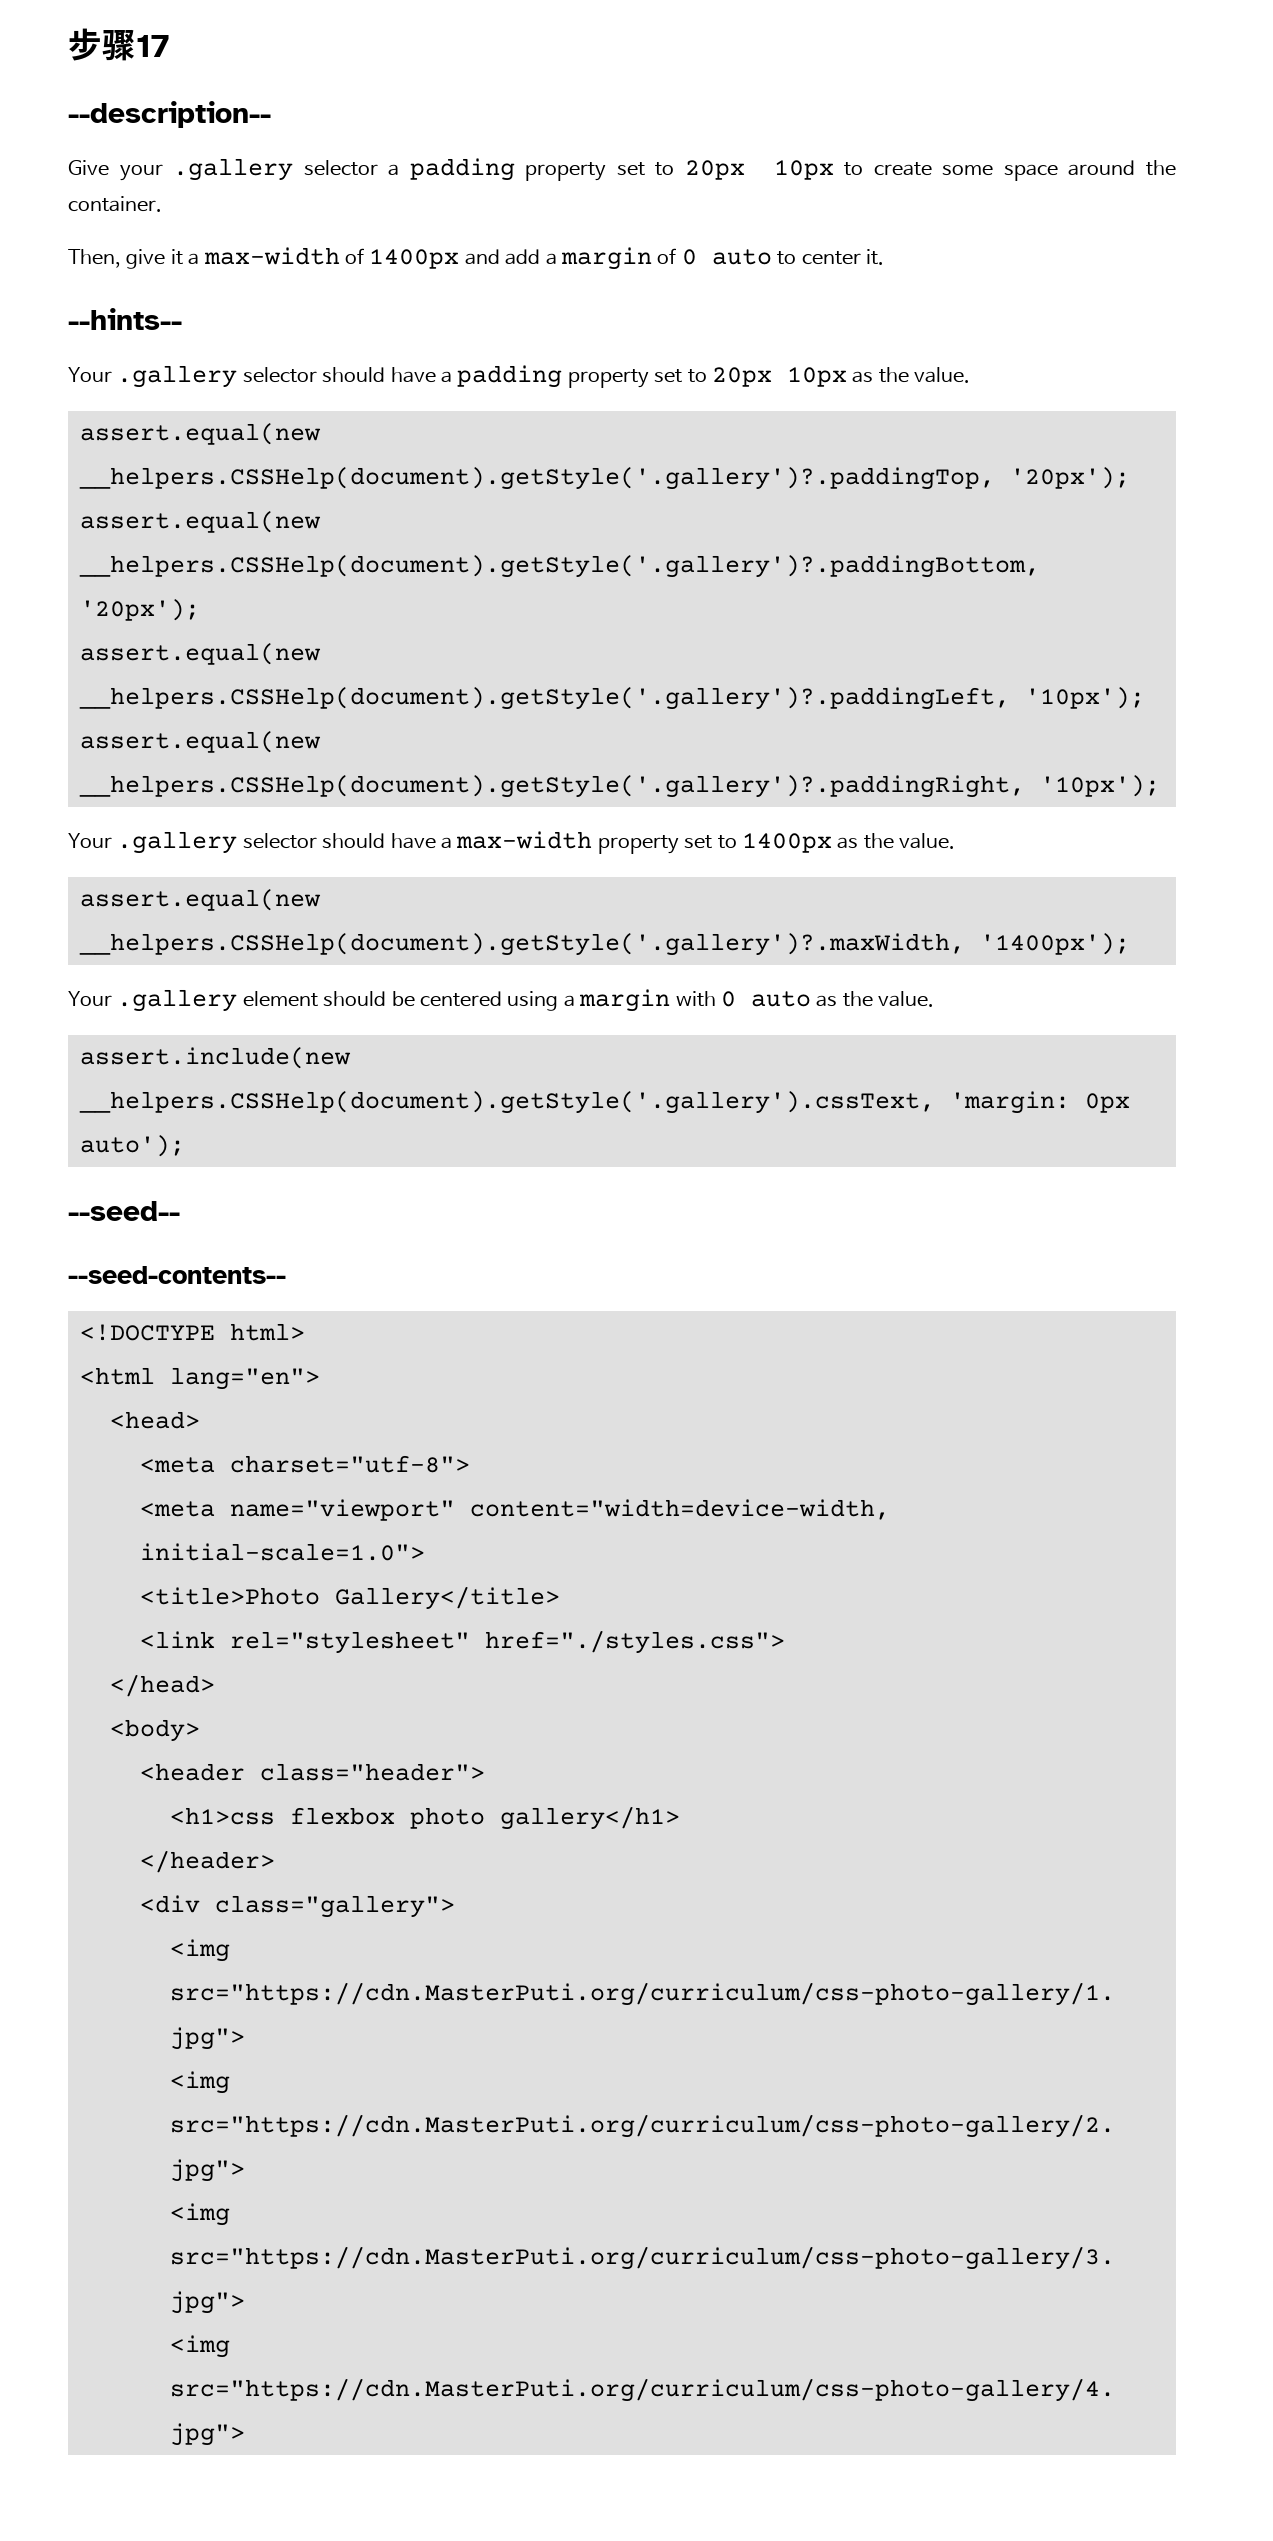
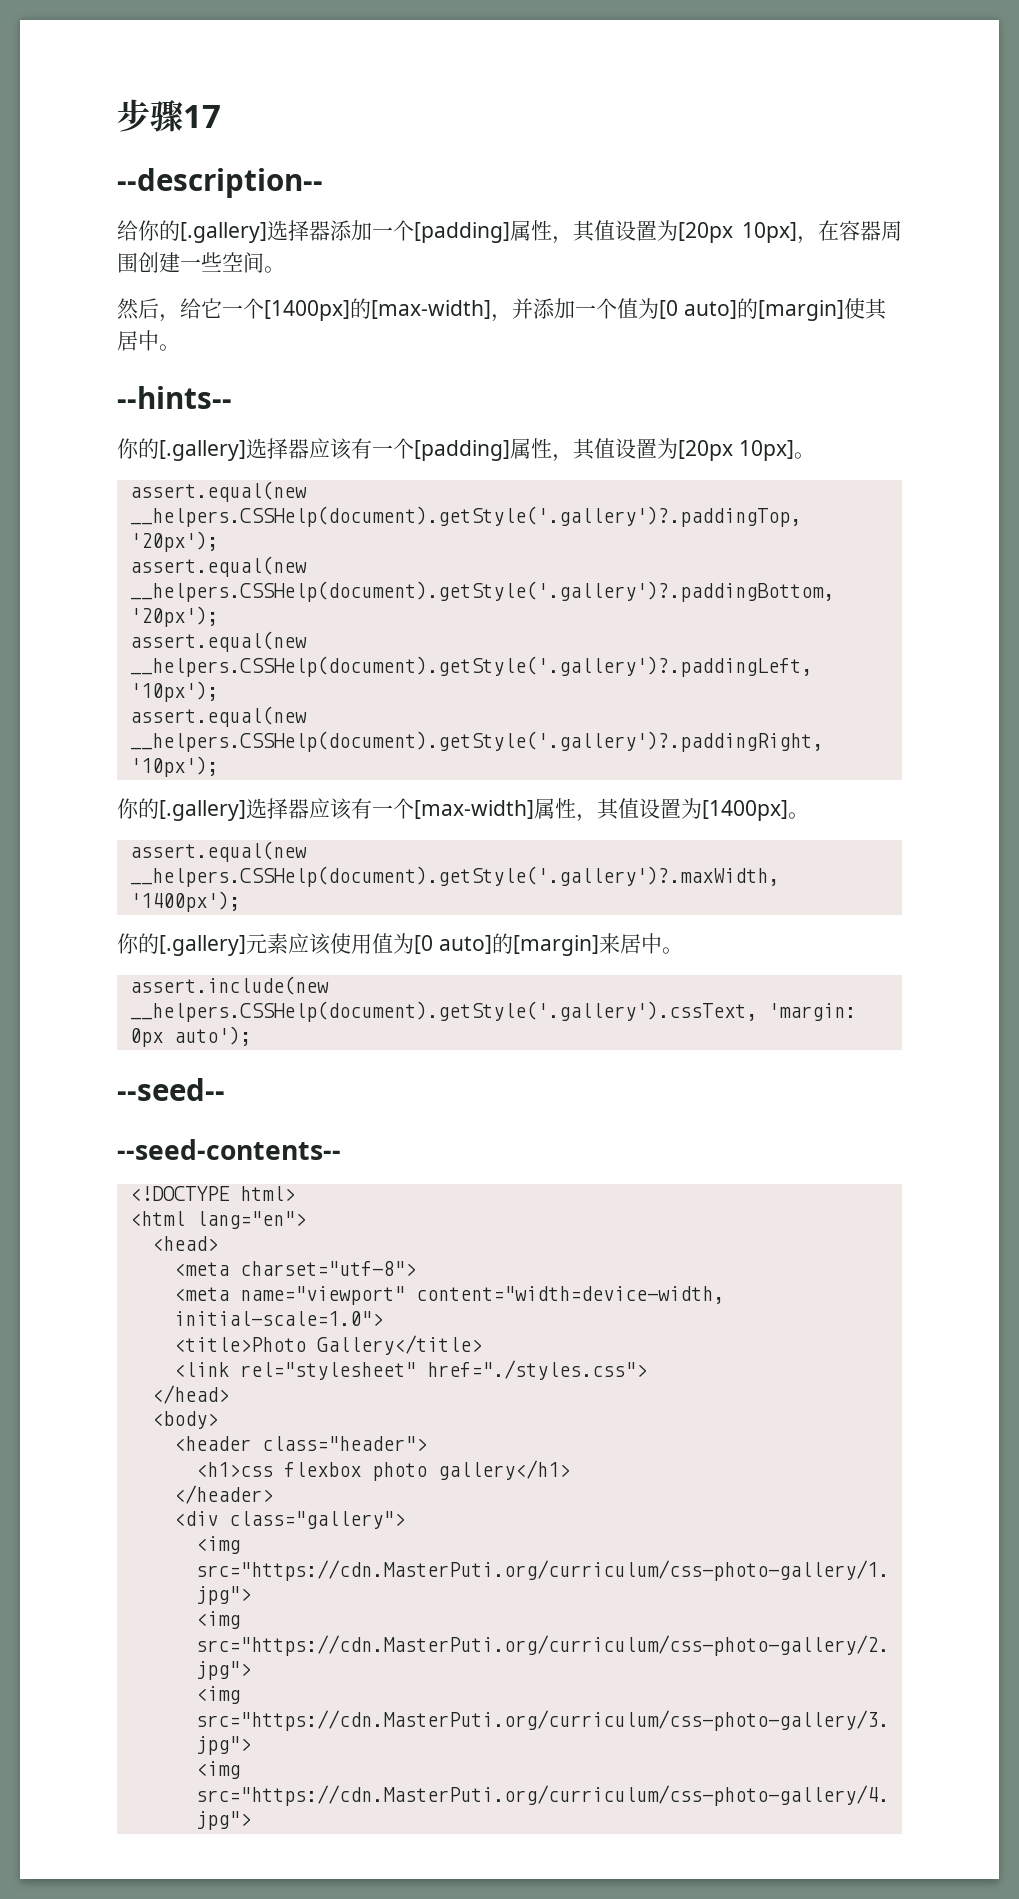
[68,158,1176,181] [68,196,162,212] [68,247,884,270] [68,308,182,330] [68,365,971,388] Give your .gallery selector a padding property set to 20px 10px to create some space around the container. // Then, give it a max-width of 1400px and add a margin of 0 auto to center it. // --hints-- // Your .gallery selector should have a padding property set to 20px 10px as the value. -> [117,220,902,244] [117,252,285,273] [117,298,887,322] [117,330,180,351] [117,386,232,409] [117,438,815,462] 给你的[.gallery]选择器添加一个[padding]属性，其值设置为[20px 10px]，在容器周围创建一些空间。 // 然后，给它一个[1400px]的[max-width]，并添加一个值为[0 auto]的[margin]使其居中。 // --hints-- // 你的[.gallery]选择器应该有一个[padding]属性，其值设置为[20px 10px]。
[68,831,956,854] [80,889,321,911] [79,933,1130,956] [68,989,935,1012] Your .gallery selector should have a max-width property set to 1400px as the value. // assert.equal(new __helpers.CSSHelp(document).getStyle('.gallery')?.maxWidth, '1400px'); // Your .gallery element should be centered using a margin with 0 auto as the value. -> [117,798,809,822] [129,841,307,862] [129,866,779,887] [129,891,240,912] [117,933,683,956] 你的[.gallery]选择器应该有一个[max-width]属性，其值设置为[1400px]。 // assert.equal(new __helpers.CSSHelp(document).getStyle('.gallery')?.maxWidth, '1400px'); // 你的[.gallery]元素应该使用值为[0 auto]的[margin]来居中。

